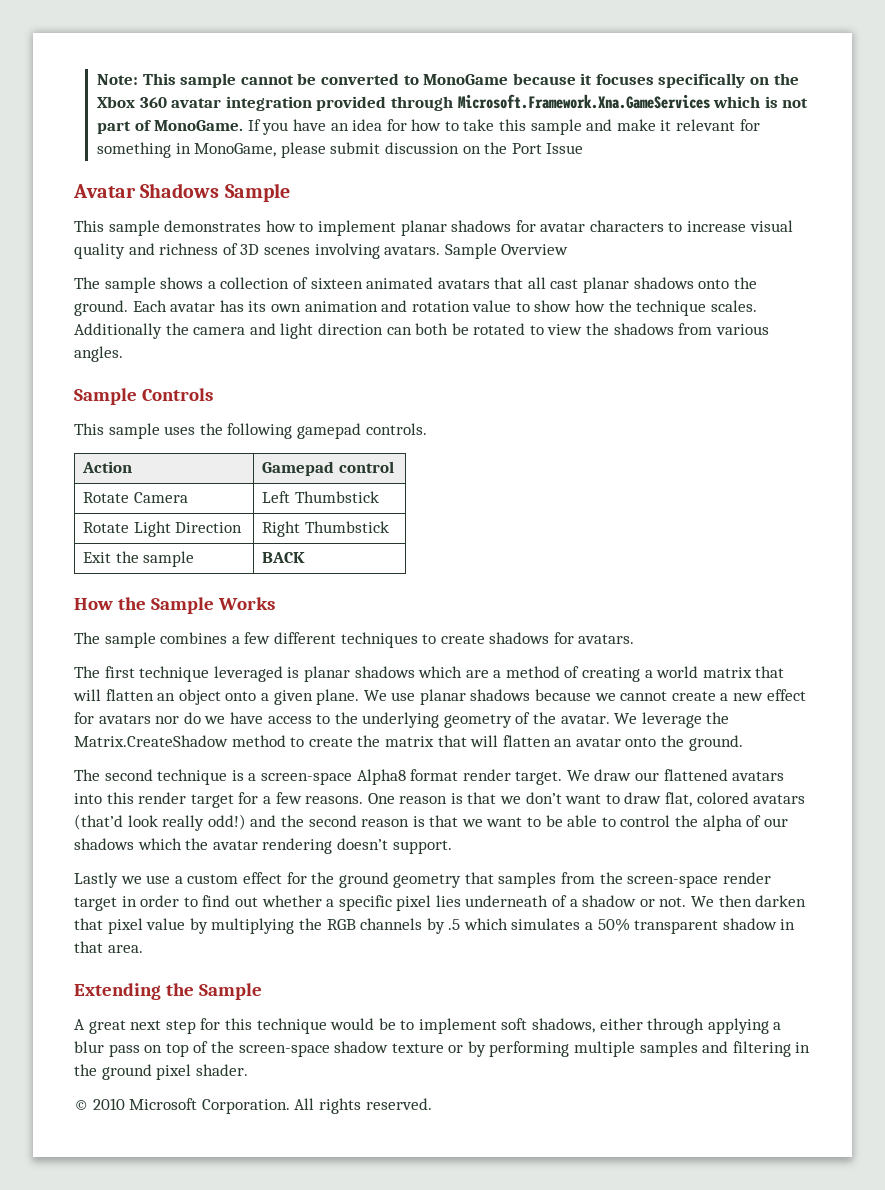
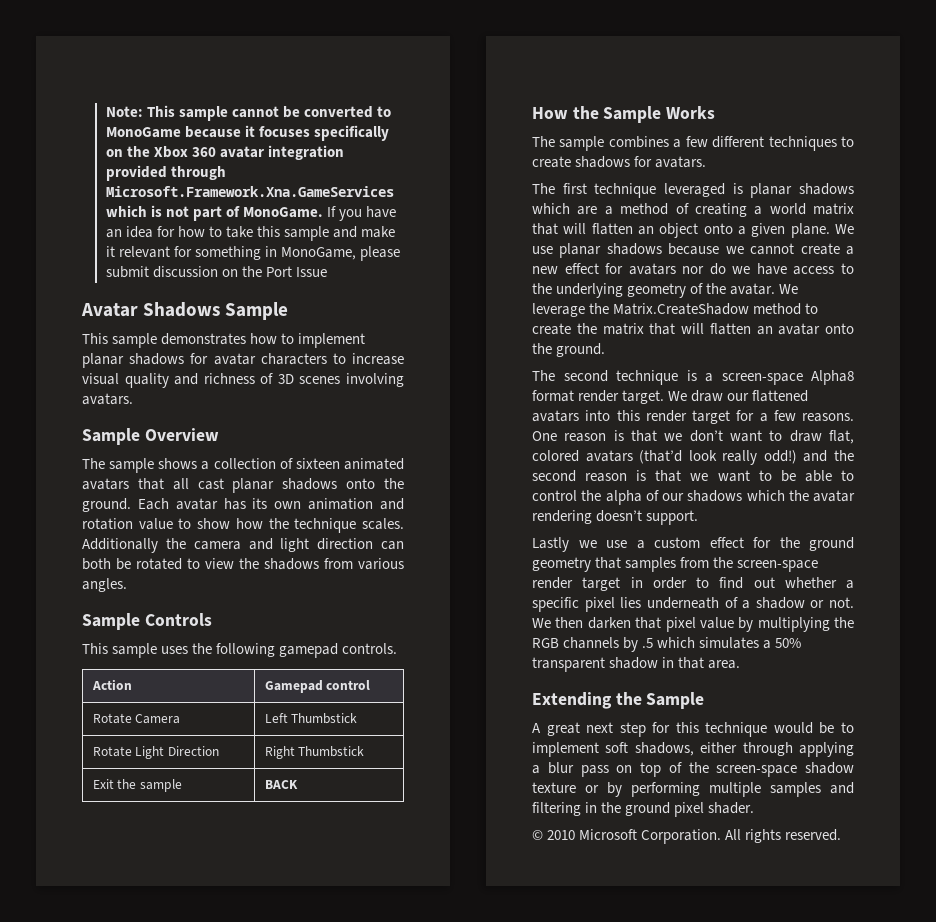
(441, 250) none -> (133, 399) //

